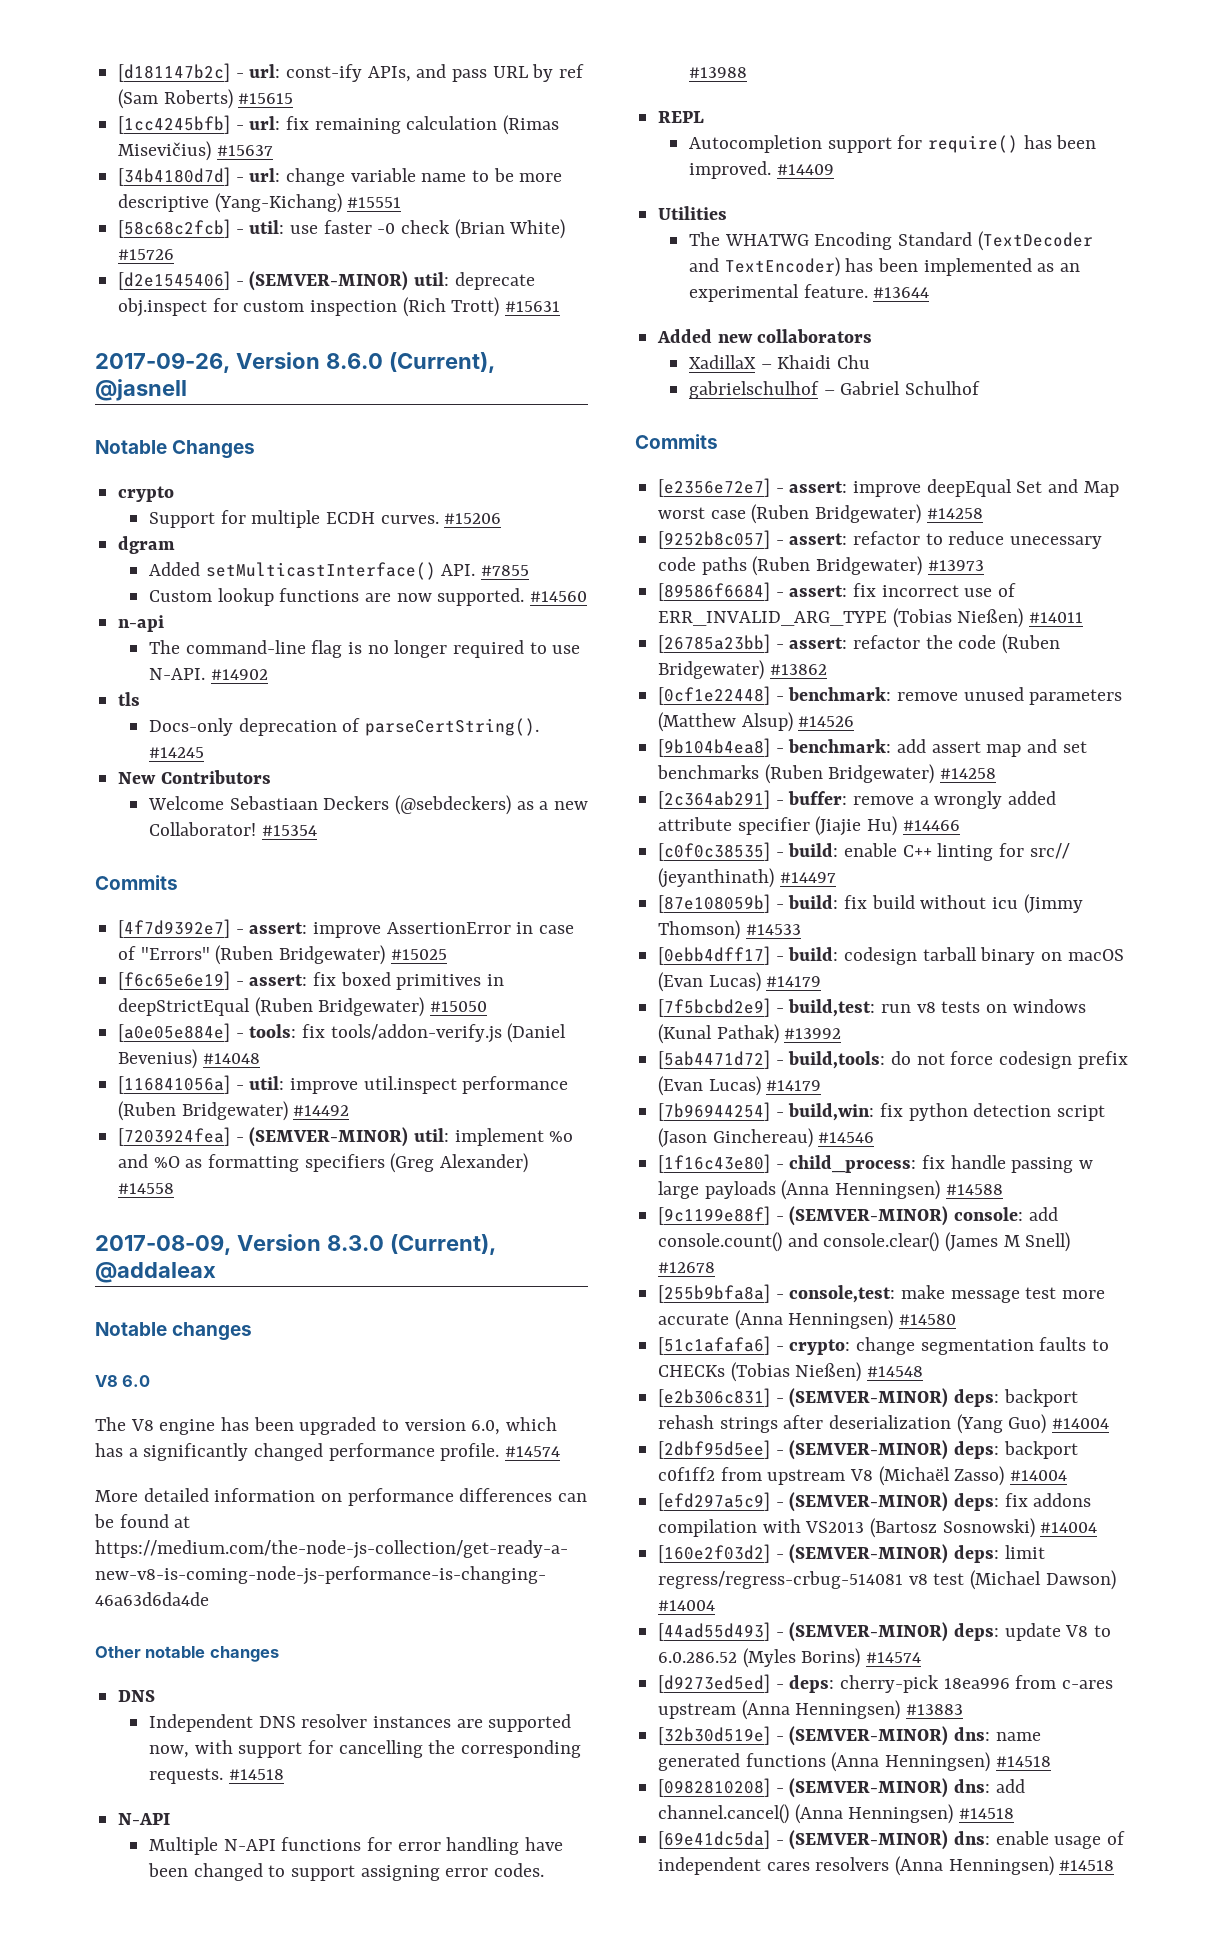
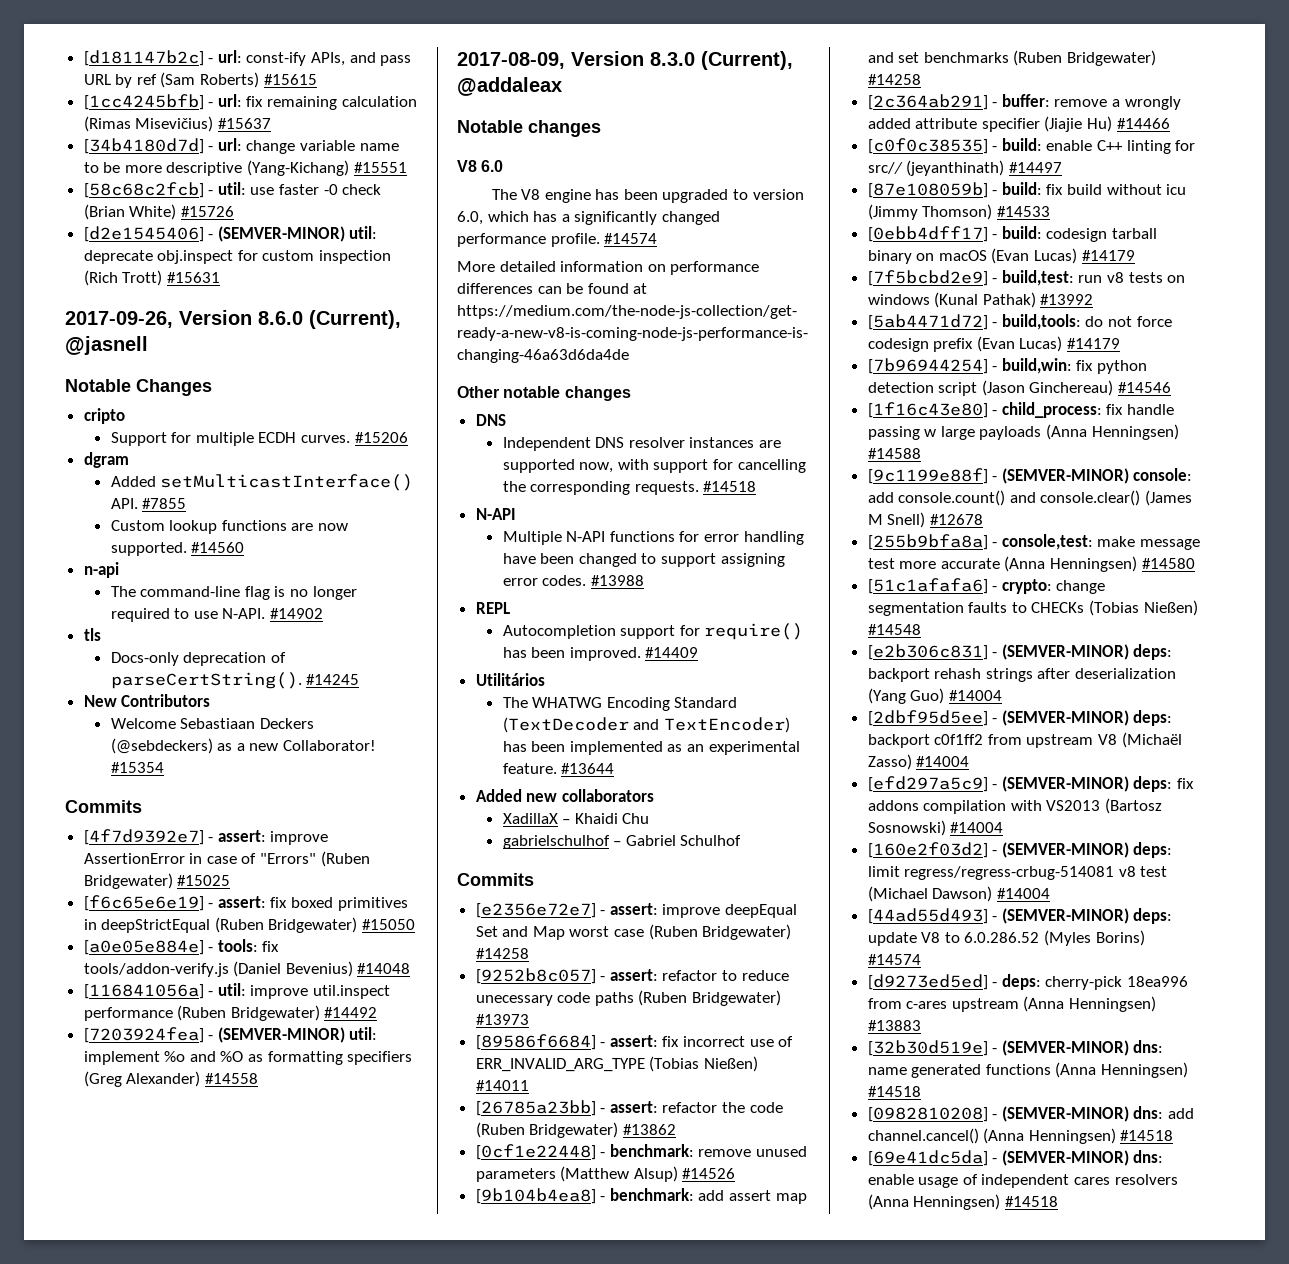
[118,486,175,502] crypto -> [83,408,125,424] cripto
[658,206,728,220] Utilities -> [475,673,545,686] Utilitários

